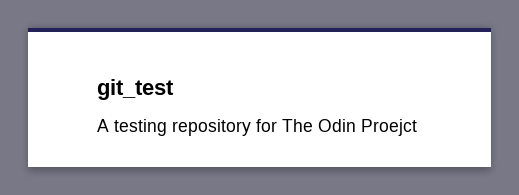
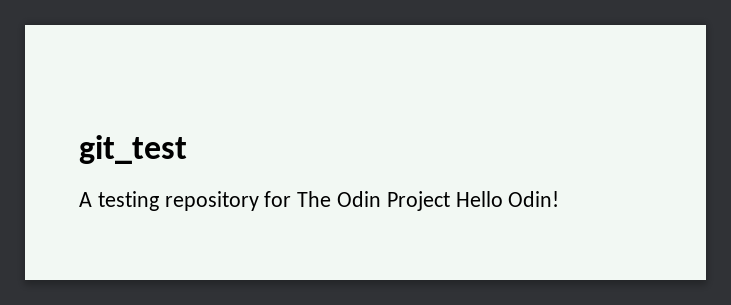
[361,119,417,136] Proejct -> [386,191,560,211] Project Hello Odin!

